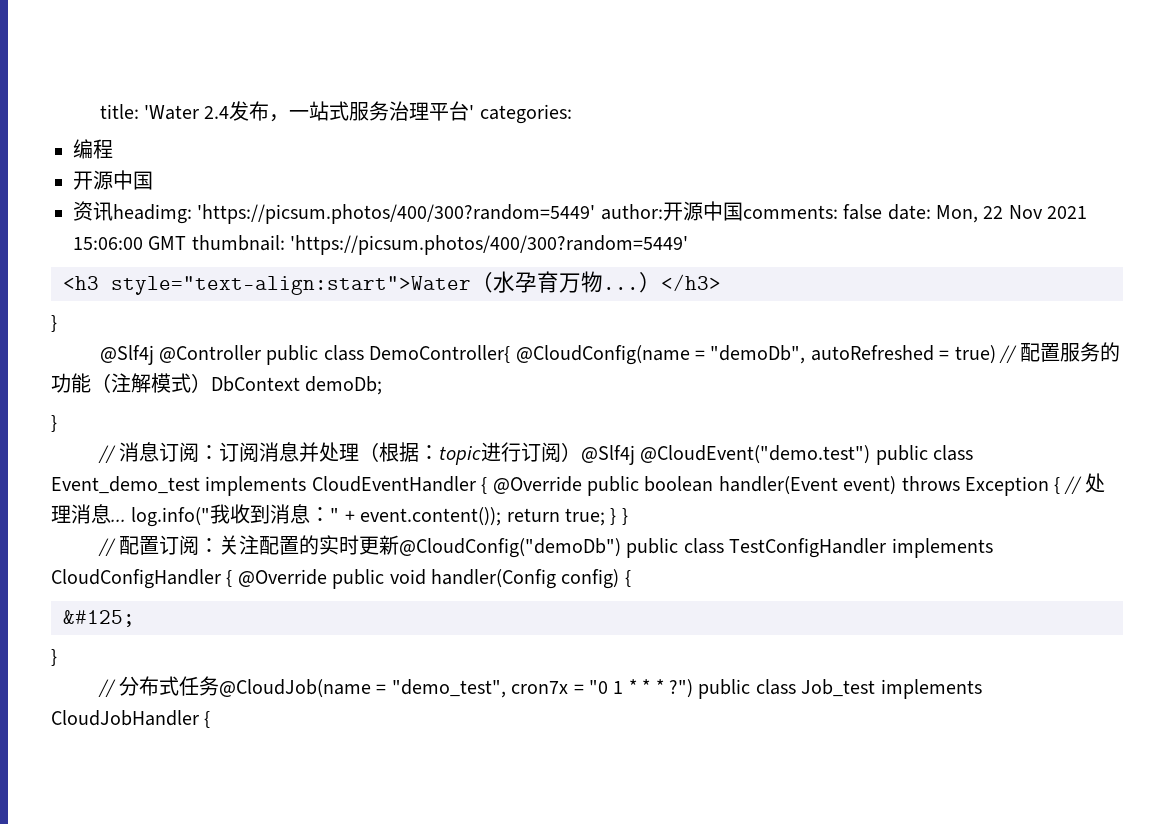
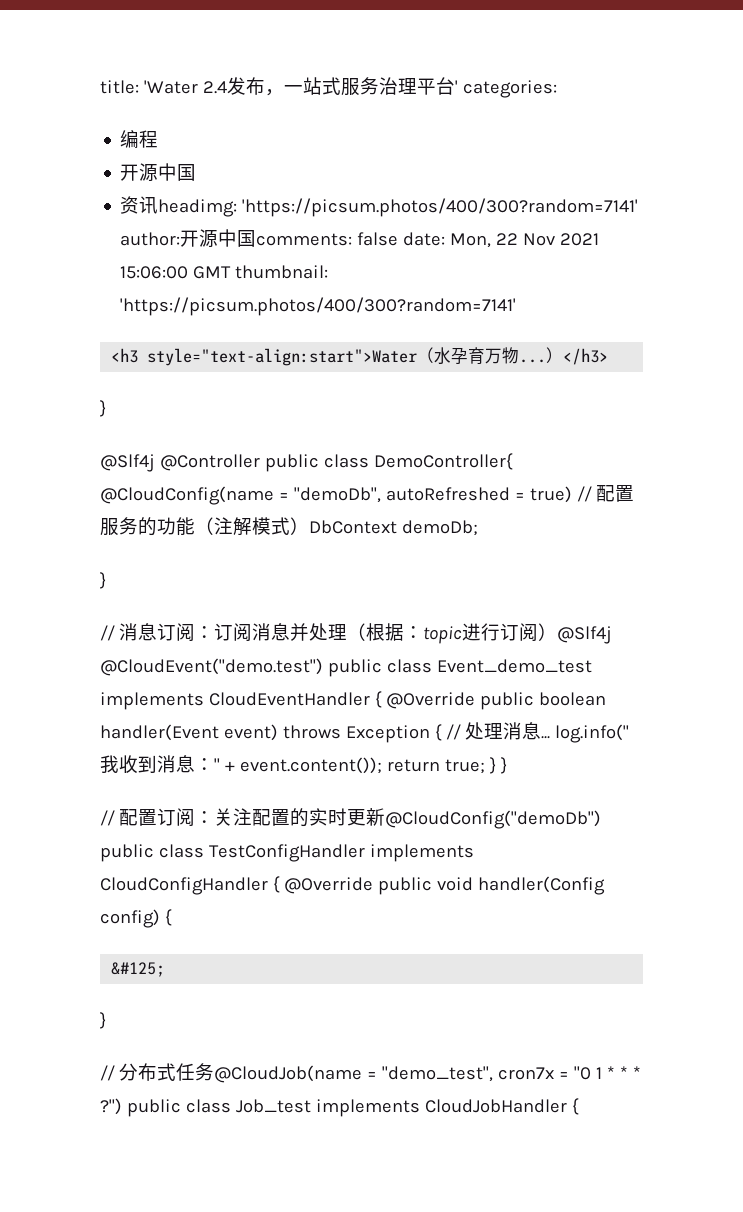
[197,204,596,224] 'https://picsum.photos/400/300?random=5449' -> [242,198,639,217] 'https://picsum.photos/400/300?random=7141'
[290,235,689,255] 'https://picsum.photos/400/300?random=5449' -> [120,297,517,316] 'https://picsum.photos/400/300?random=7141'

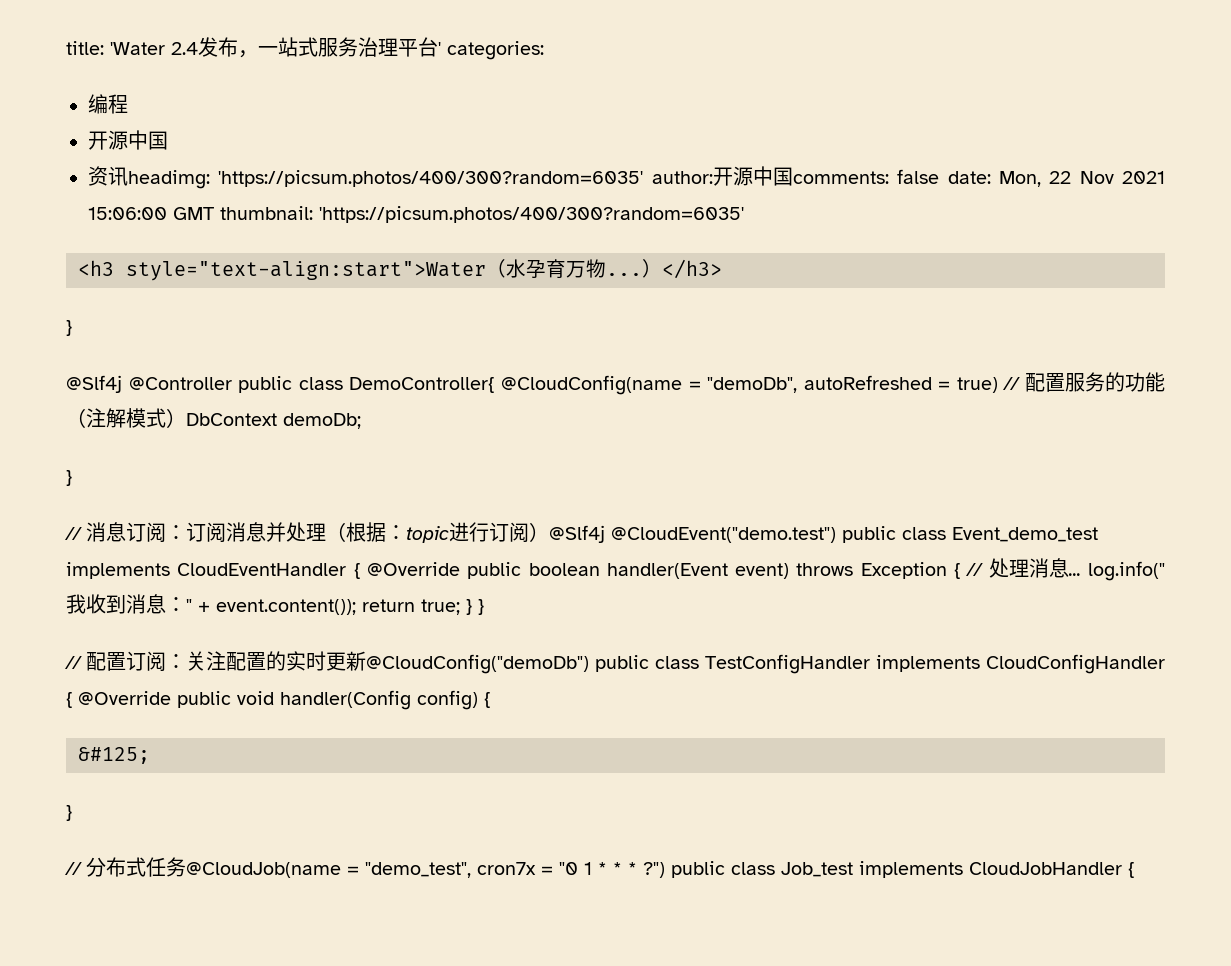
[242,198,639,217] 'https://picsum.photos/400/300?random=7141' -> [218,170,644,187] 'https://picsum.photos/400/300?random=6035'
[120,297,517,316] 'https://picsum.photos/400/300?random=7141' -> [319,206,744,223] 'https://picsum.photos/400/300?random=6035'

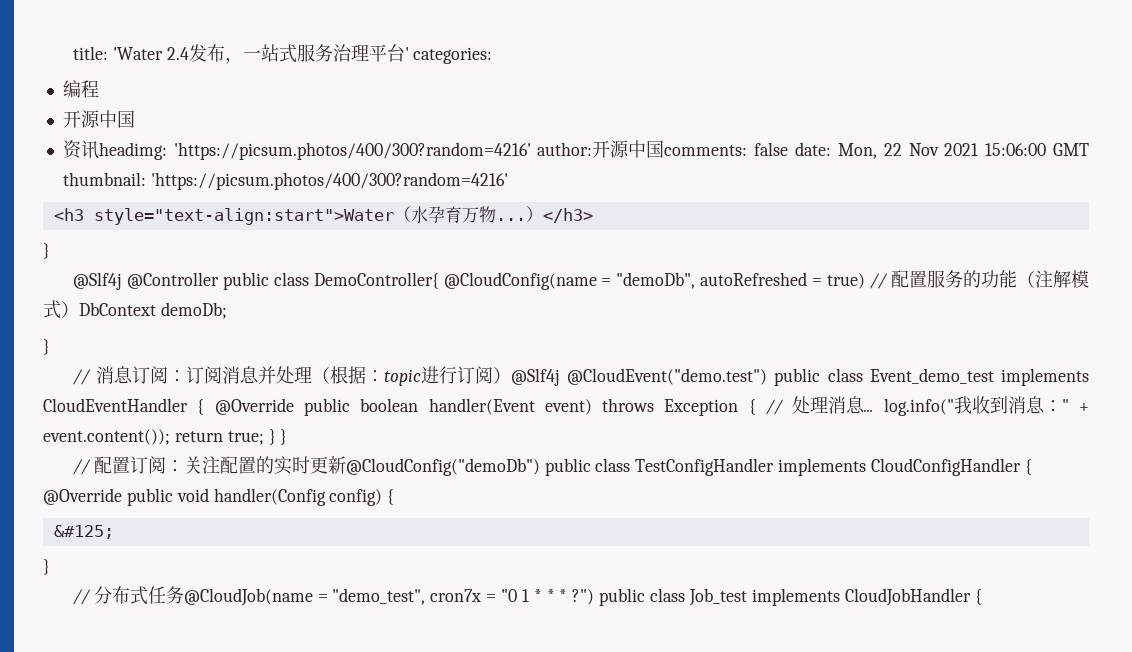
[218,170,644,187] 'https://picsum.photos/400/300?random=6035' -> [173,142,531,160] 'https://picsum.photos/400/300?random=4216'
[319,206,744,223] 'https://picsum.photos/400/300?random=6035' -> [150,172,508,190] 'https://picsum.photos/400/300?random=4216'

